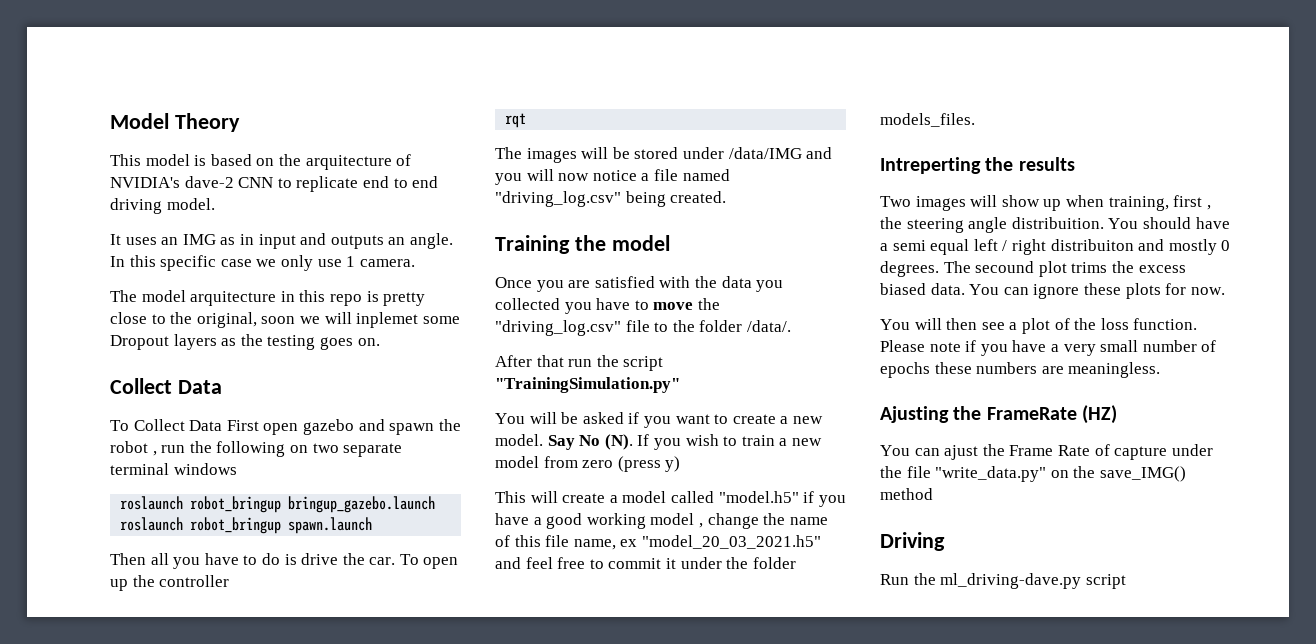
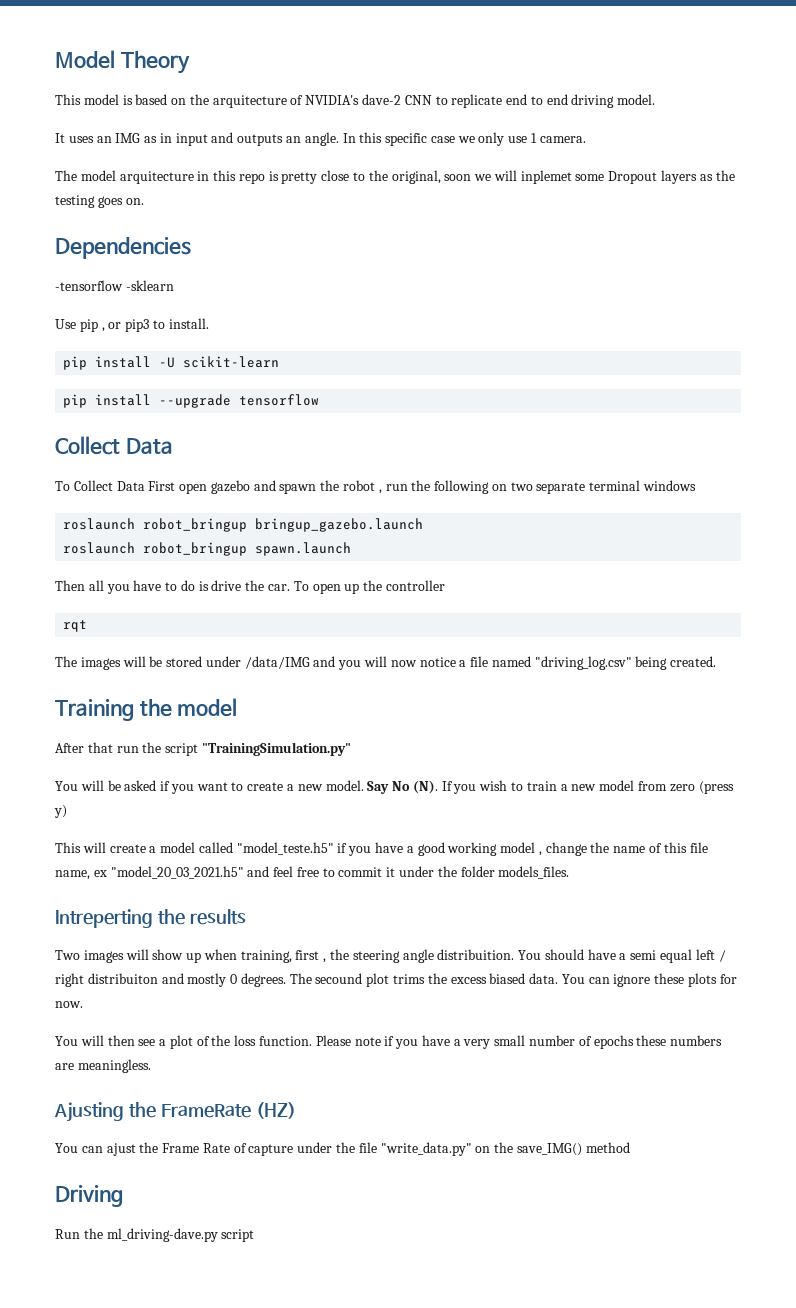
(380, 342) none -> [55,237,191,259] [55,280,174,291] [55,318,209,332] [63,356,280,370] [63,394,320,408] // Dependencies // -tensorflow -sklearn // Use pip , or pip3 to install. // pip install -U scikit-learn // pip install --upgrade tensorflow
[495,276,784,292] [495,298,720,314] [495,320,791,336] // Once you are satisfied with the data you collected you have to move the "driving_log.csv" file to the folder /data/. -> (238, 707) none
[718,491,799,503] "model.h5" -> [236,842,334,855] "model_teste.h5"

